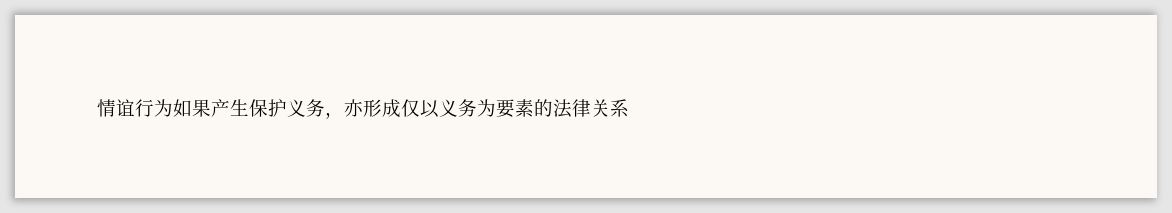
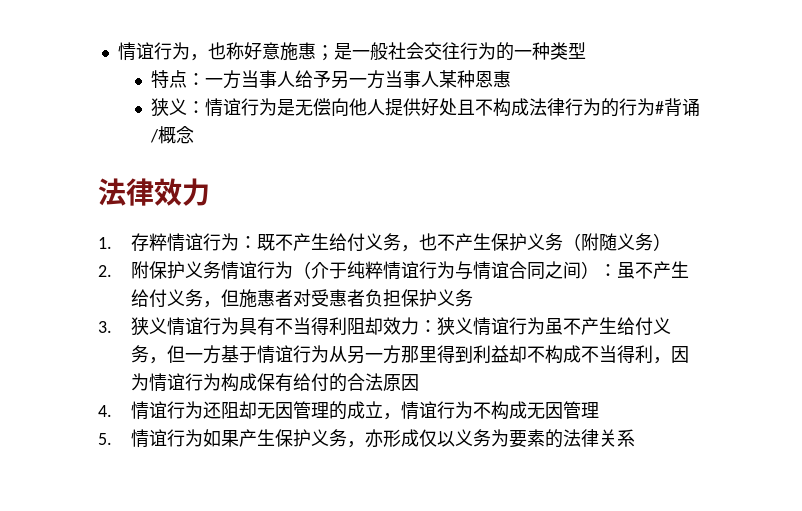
[97,99,173,117] 情谊行为 -> [117,42,586,61] [151,70,512,89] [151,98,701,117] [150,126,195,144] [98,178,210,206] [98,233,672,252] [98,261,690,280] [131,289,474,308] [98,317,672,336] [131,345,690,364] [131,373,420,392] [98,401,600,420] [98,429,204,448] 情谊行为，也称好意施惠；是一般社会交往行为的一种类型 // 特点：一方当事人给予另一方当事人某种恩惠 // 狭义：情谊行为是无偿向他人提供好处且不构成法律行为的行为#背诵/概念 // 法律效力 // 1.存粹情谊行为：既不产生给付义务，也不产生保护义务（附随义务） // 2.附保护义务情谊行为（介于纯粹情谊行为与情谊合同之间）：虽不产生给付义务，但施惠者对受惠者负担保护义务 // 3.狭义情谊行为具有不当得利阻却效力：狭义情谊行为虽不产生给付义务，但一方基于情谊行为从另一方那里得到利益却不构成不当得利，因为情谊行为构成保有给付的合法原因 // 4.情谊行为还阻却无因管理的成立，情谊行为不构成无因管理 // 5.情谊行为

